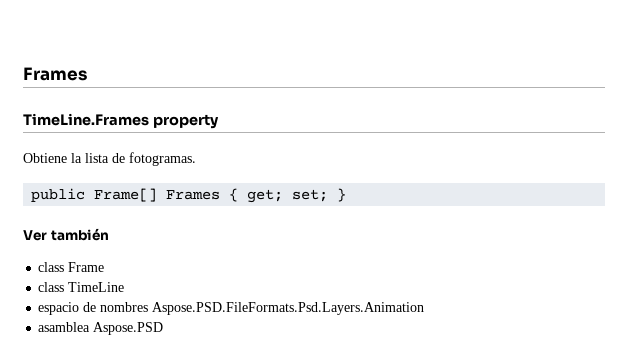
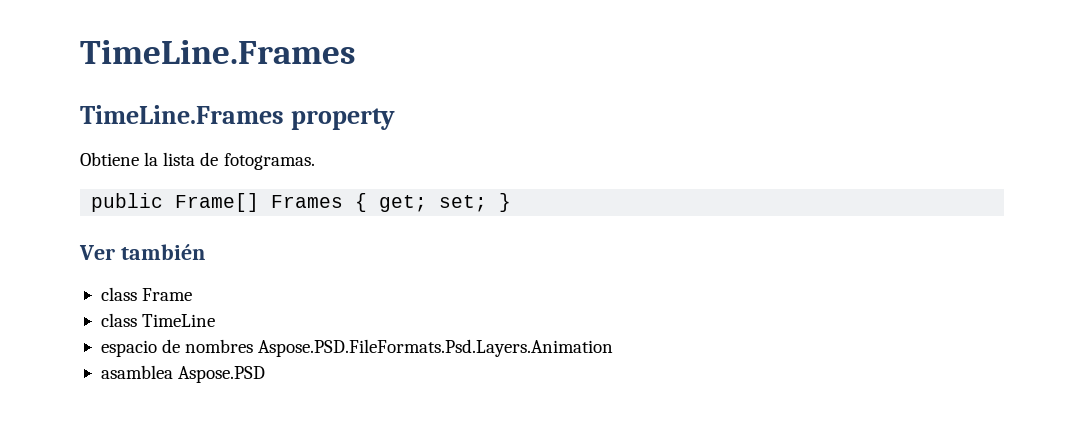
[23,67,87,81] Frames -> [80,40,356,64] TimeLine.Frames

